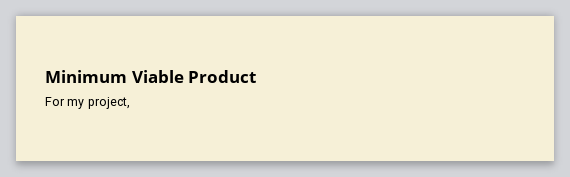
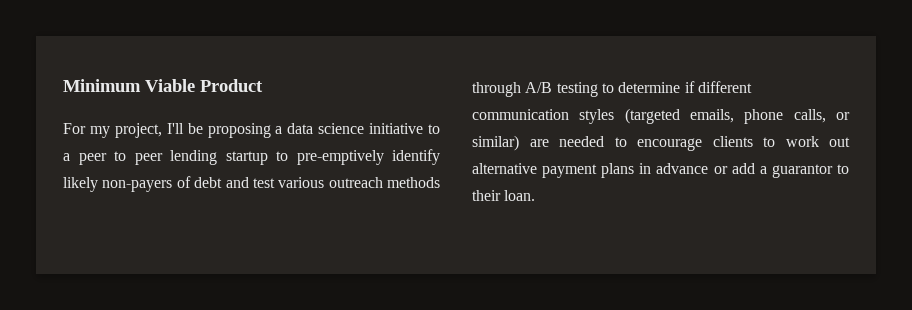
(130, 103) none -> [166,123,440,138] [63,149,440,165] [63,176,440,192] [472,81,752,97] [472,108,850,124] [472,135,850,151] [472,163,849,178] [472,190,536,201] I'll be proposing a data science initiative to a peer to peer lending startup to pre-emptively identify likely non-payers of debt and test various outreach methods through A/B testing to determine if different communication styles (targeted emails, phone calls, or similar) are needed to encourage clients to work out alternative payment plans in advance or add a guarantor to their loan.

